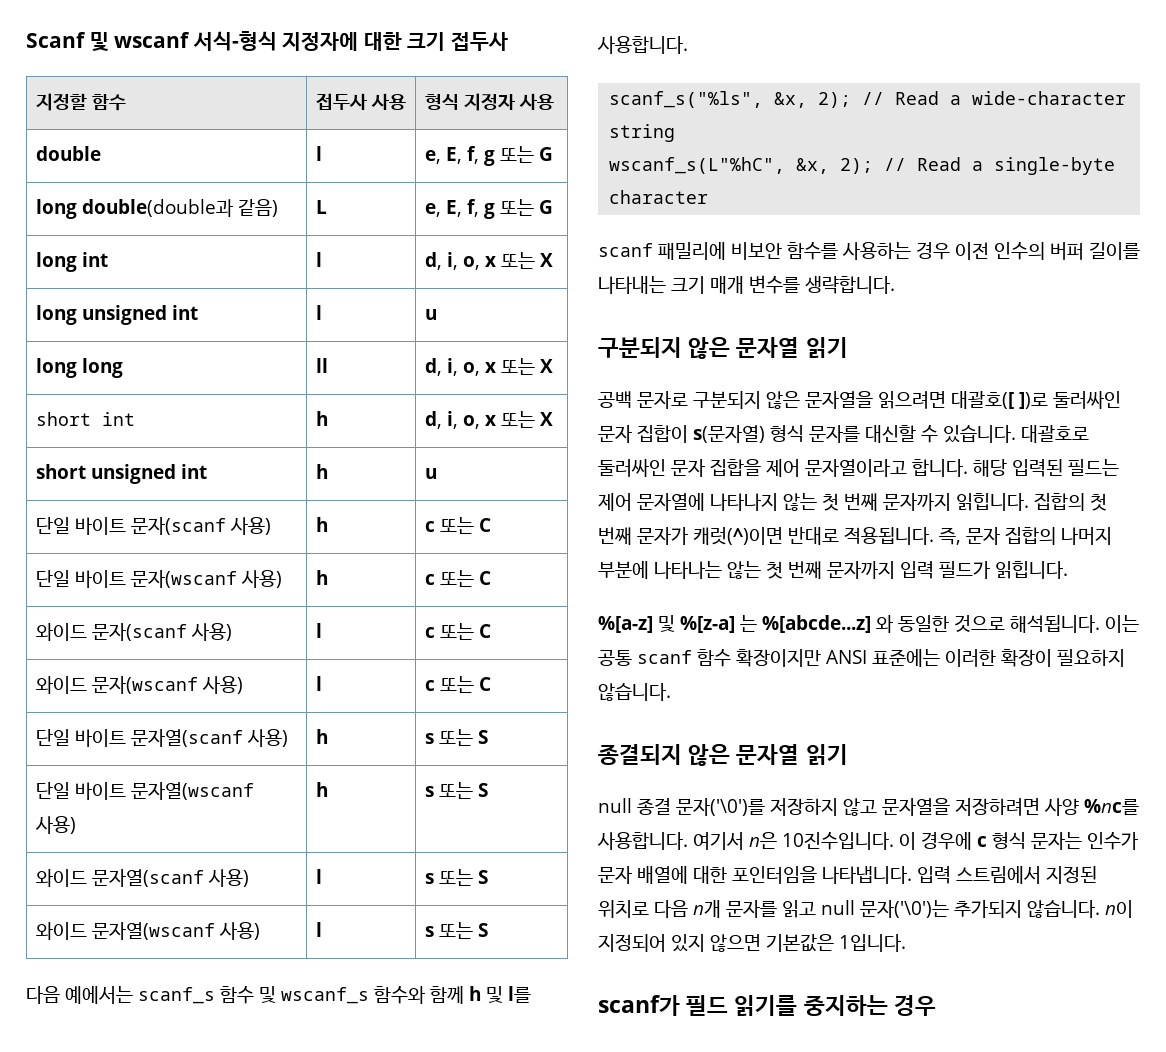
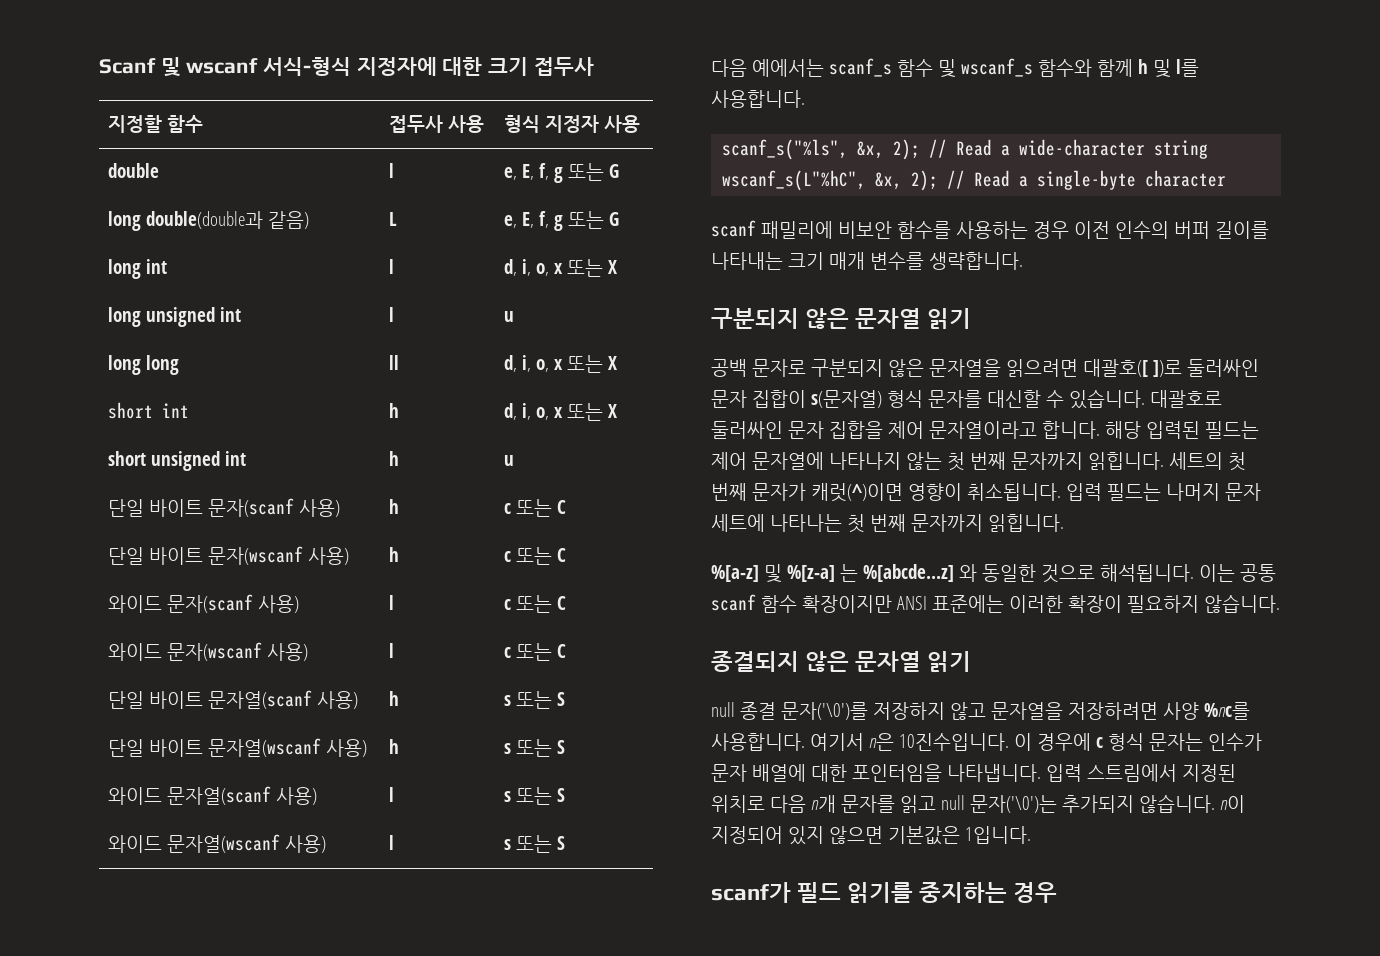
[1034,493,1085,511] 집합의 -> [1168,452,1223,470] 세트의
[788,527,1112,545] [598,561,990,579] 반대로 적용됩니다. 즉, 문자 집합의 나머지 부분에 나타나는 않는 첫 번째 문자까지 입력 필드가 -> [907,483,1261,501] [711,514,983,533] 영향이 취소됩니다. 입력 필드는 나머지 문자 세트에 나타나는 첫 번째 문자까지

